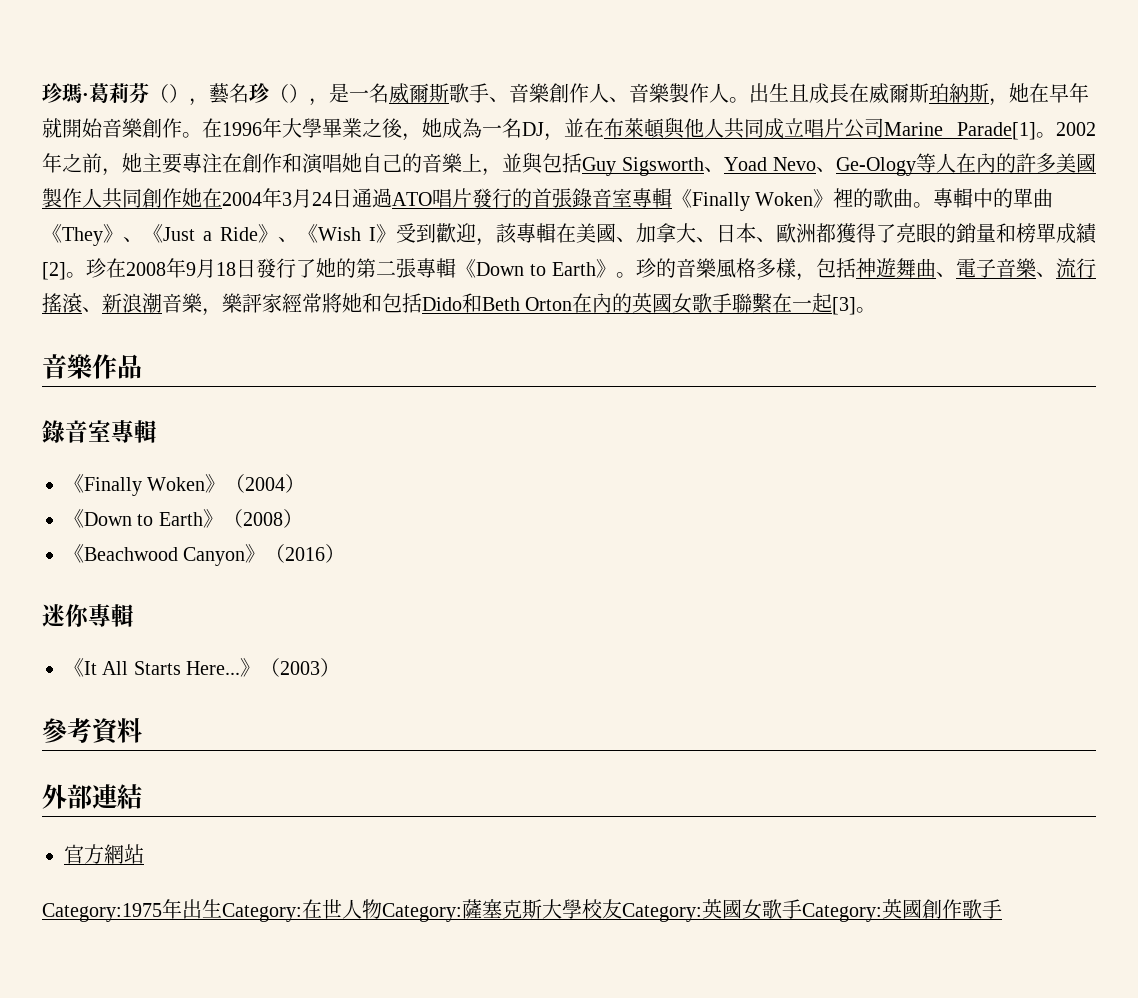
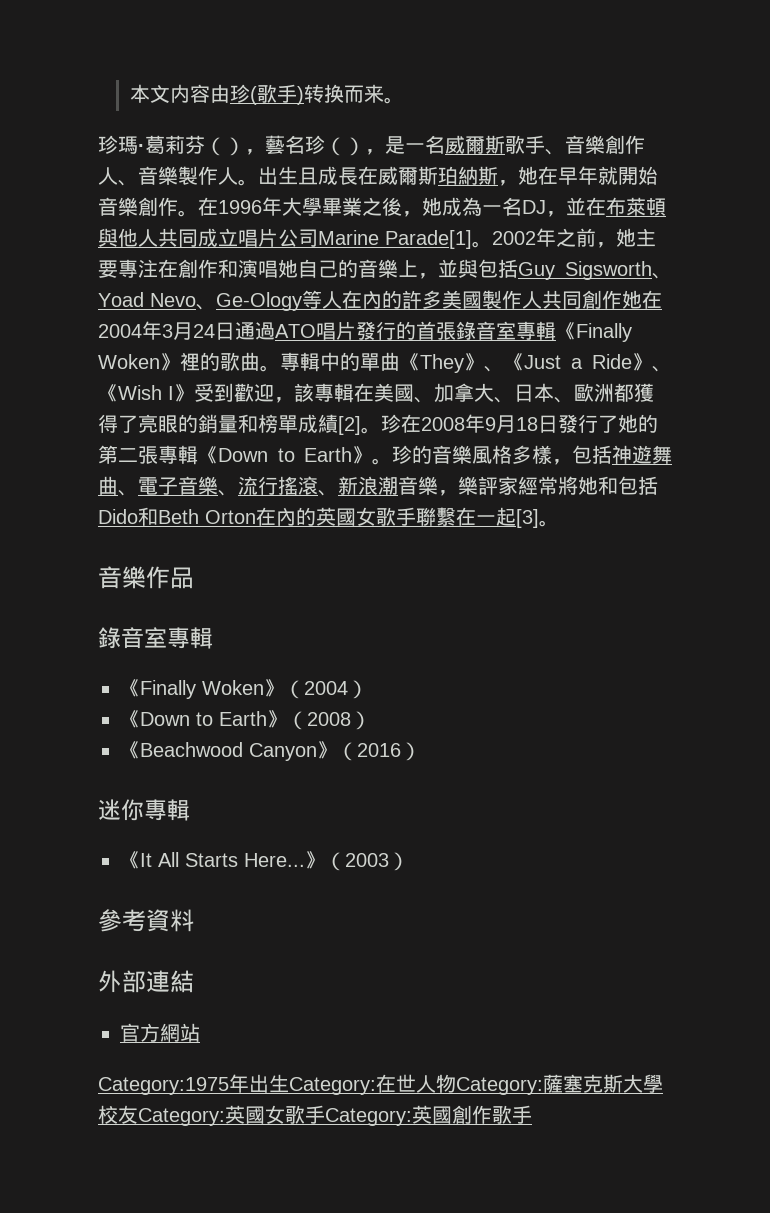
(42, 93) none -> [130,84,405,105] 本文内容由珍(歌手)转换而来。 //

